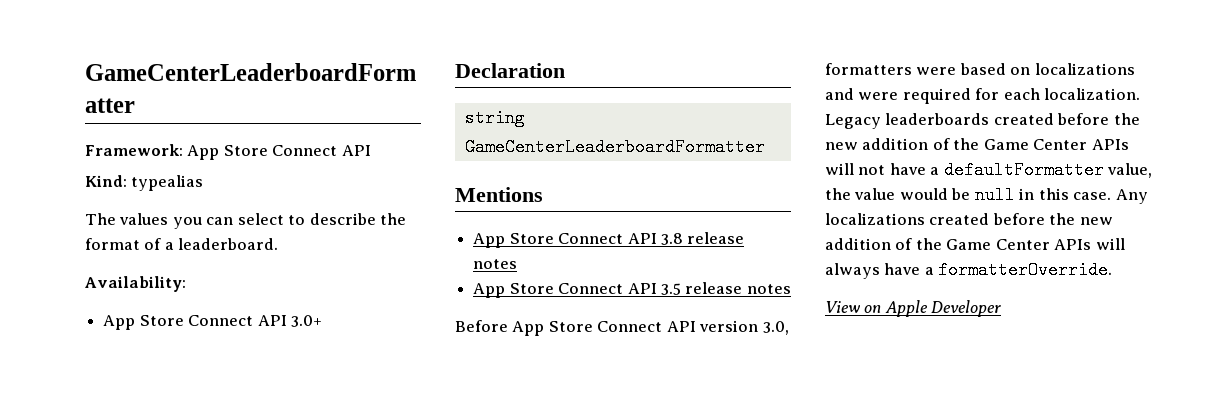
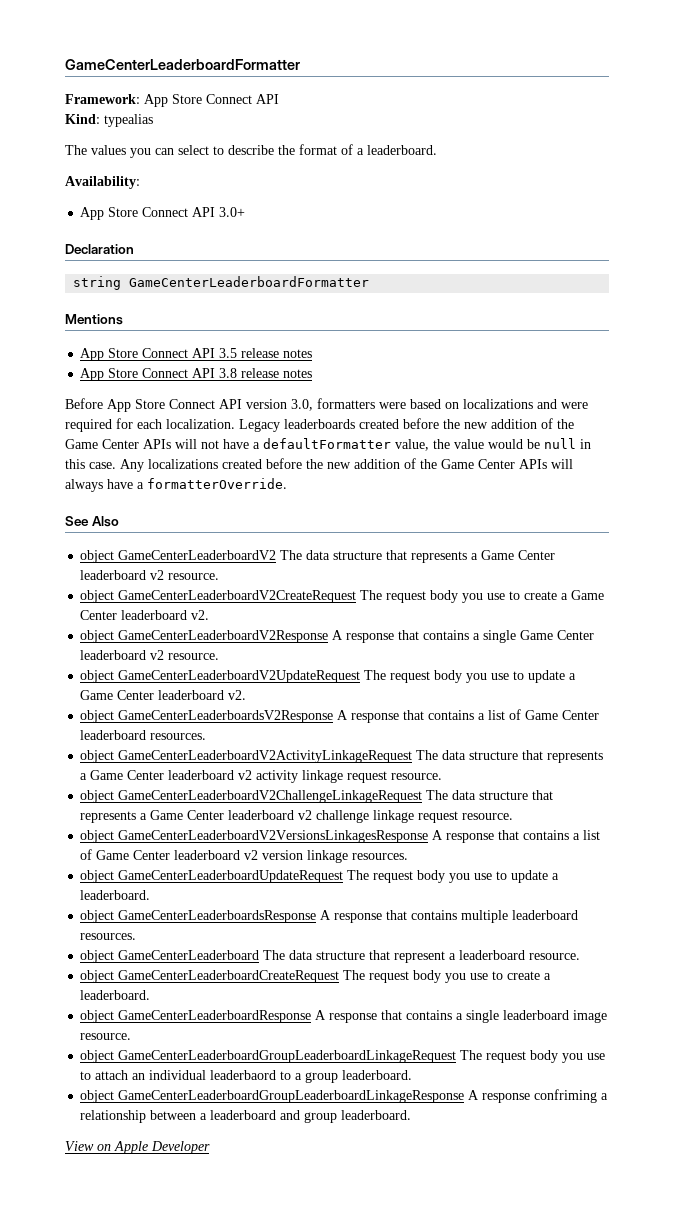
[660,233,683,245] 3.8 -> [219,348,238,358] 3.5
[660,283,681,295] 3.5 -> [219,368,238,378] 3.8
(1113, 270) none -> [65,516,119,527] [80,550,556,563] [80,570,220,580] [80,590,605,603] [80,610,210,620] [80,630,595,643] [80,650,220,660] [80,670,577,683] [80,690,247,700] [80,709,600,723] [80,730,207,740] [80,750,604,763] [80,770,443,783] [80,790,554,803] [80,810,514,823] [80,830,601,843] [80,849,409,863] [80,870,560,883] [80,890,151,900] [80,910,579,923] [80,933,137,940] [80,950,581,963] [80,970,552,983] [80,990,151,1000] [80,1010,608,1023] [80,1033,132,1040] [80,1050,606,1063] [80,1070,413,1083] [80,1089,609,1103] [80,1110,412,1123] // See Also // object GameCenterLeaderboardV2 The data structure that represents a Game Center leaderboard v2 resource. // object GameCenterLeaderboardV2CreateRequest The request body you use to create a Game Center leaderboard v2. // object GameCenterLeaderboardV2Response A response that contains a single Game Center leaderboard v2 resource. // object GameCenterLeaderboardV2UpdateRequest The request body you use to update a Game Center leaderboard v2. // object GameCenterLeaderboardsV2Response A response that contains a list of Game Center leaderboard resources. // object GameCenterLeaderboardV2ActivityLinkageRequest The data structure that represents a Game Center leaderboard v2 activity linkage request resource. // object GameCenterLeaderboardV2ChallengeLinkageRequest The data structure that represents a Game Center leaderboard v2 challenge linkage request resource. // object GameCenterLeaderboardV2VersionsLinkagesResponse A response that contains a list of Game Center leaderboard v2 version linkage resources. // object GameCenterLeaderboardUpdateRequest The request body you use to update a leaderboard. // object GameCenterLeaderboardsResponse A response that contains multiple leaderboard resources. // object GameCenterLeaderboard The data structure that represent a leaderboard resource. // object GameCenterLeaderboardCreateRequest The request body you use to create a leaderboard. // object GameCenterLeaderboardResponse A response that contains a single leaderboard image resource. // object GameCenterLeaderboardGroupLeaderboardLinkageRequest The request body you use to attach an individual leaderbaord to a group leaderboard. // object GameCenterLeaderboardGroupLeaderboardLinkageResponse A response confriming a relationship between a leaderboard and group leaderboard.

